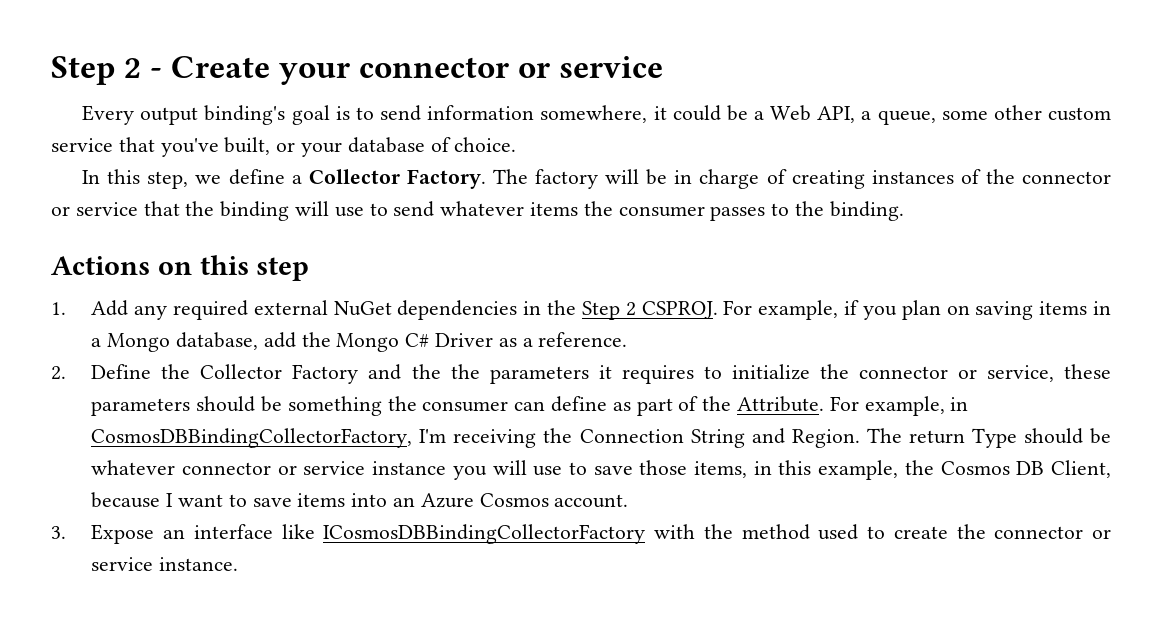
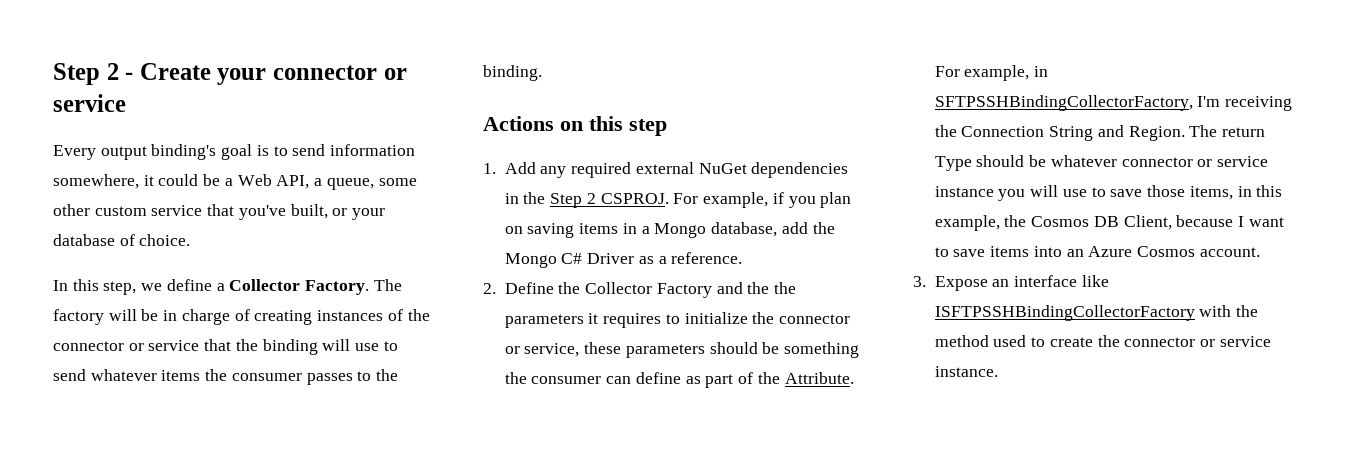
[91,428,413,448] CosmosDBBindingCollectorFactory, -> [934,95,1193,111] SFTPSSHBindingCollectorFactory,
[323,524,646,544] ICosmosDBBindingCollectorFactory -> [934,305,1195,321] ISFTPSSHBindingCollectorFactory

